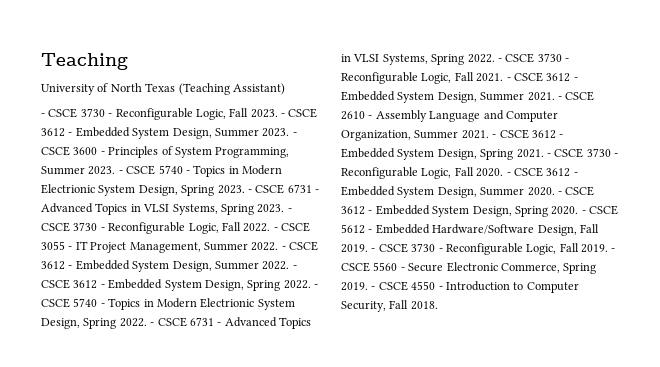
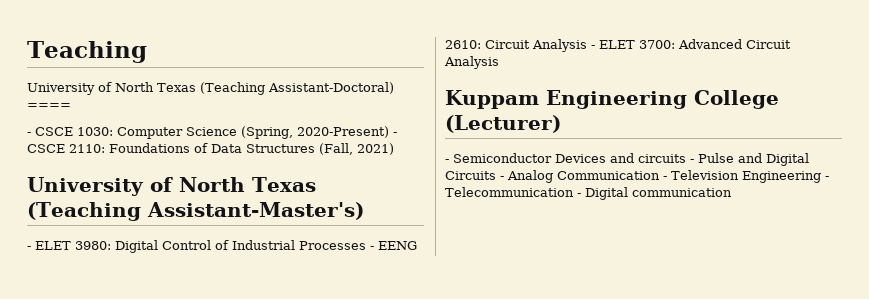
[232,83,285,95] [41,108,318,120] [41,127,297,139] [41,146,290,158] [41,165,282,177] [41,184,319,196] [41,203,292,215] [41,222,310,234] [41,241,318,253] [41,260,297,272] [41,279,318,291] [41,298,295,310] [41,317,311,329] [341,53,569,65] [341,72,578,84] [341,91,595,103] [341,110,558,122] [341,129,564,141] [341,148,618,160] [341,167,578,179] [341,186,595,198] [341,205,618,217] [341,224,599,236] [341,243,616,255] [341,262,597,274] [341,281,579,293] [341,300,438,312] Assistant) // - CSCE 3730 - Reconfigurable Logic, Fall 2023. - CSCE 3612 - Embedded System Design, Summer 2023. - CSCE 3600 - Principles of System Programming, Summer 2023. - CSCE 5740 - Topics in Modern Electrionic System Design, Spring 2023. - CSCE 6731 - Advanced Topics in VLSI Systems, Spring 2023. - CSCE 3730 - Reconfigurable Logic, Fall 2022. - CSCE 3055 - IT Project Management, Summer 2022. - CSCE 3612 - Embedded System Design, Summer 2022. - CSCE 3612 - Embedded System Design, Spring 2022. - CSCE 5740 - Topics in Modern Electrionic System Design, Spring 2022. - CSCE 6731 - Advanced Topics in VLSI Systems, Spring 2022. - CSCE 3730 - Reconfigurable Logic, Fall 2021. - CSCE 3612 - Embedded System Design, Summer 2021. - CSCE 2610 - Assembly Language and Computer Organization, Summer 2021. - CSCE 3612 - Embedded System Design, Spring 2021. - CSCE 3730 - Reconfigurable Logic, Fall 2020. - CSCE 3612 - Embedded System Design, Summer 2020. - CSCE 3612 - Embedded System Design, Spring 2020. - CSCE 5612 - Embedded Hardware/Software Design, Fall 2019. - CSCE 3730 - Reconfigurable Logic, Fall 2019. - CSCE 5560 - Secure Electronic Commerce, Spring 2019. - CSCE 4550 - Introduction to Computer Security, Fall 2018. -> [268,82,394,94] [27,103,71,109] [27,126,397,139] [27,143,394,155] [27,177,316,196] [27,202,364,221] [27,240,417,253] [445,39,791,52] [444,56,499,69] [445,90,779,109] [445,115,561,133] [445,153,809,166] [445,170,829,183] [445,187,732,200] Assistant-Doctoral) ==== // - CSCE 1030: Computer Science (Spring, 2020-Present) - CSCE 2110: Foundations of Data Structures (Fall, 2021) // University of North Texas (Teaching Assistant-Master's) // - ELET 3980: Digital Control of Industrial Processes - EENG 2610: Circuit Analysis - ELET 3700: Advanced Circuit Analysis // Kuppam Engineering College (Lecturer) // - Semiconductor Devices and circuits - Pulse and Digital Circuits - Analog Communication - Television Engineering - Telecommunication - Digital communication

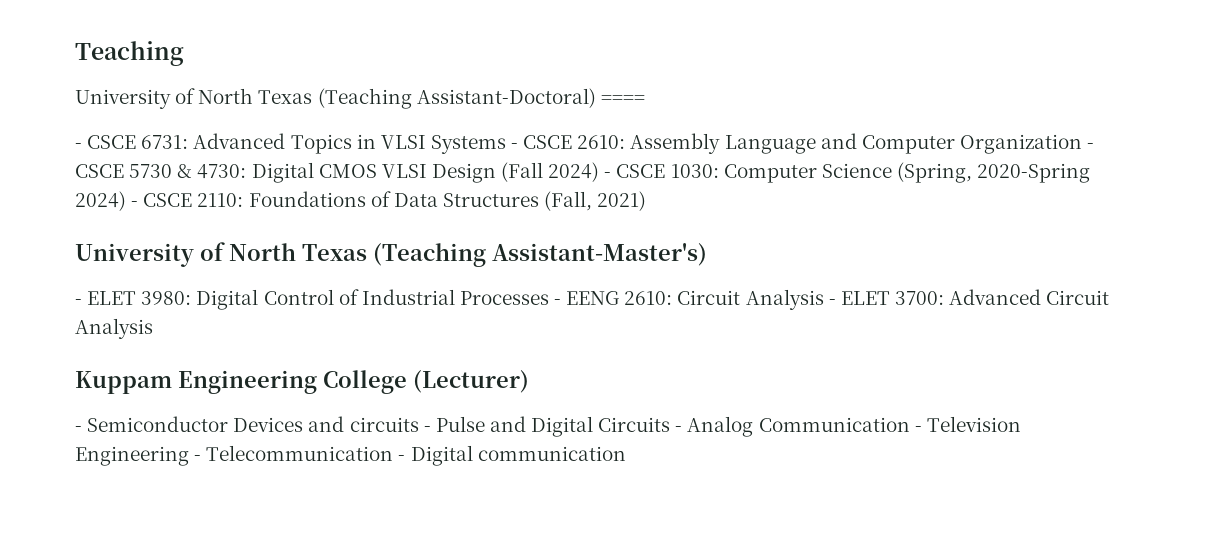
(73, 131) none -> [141,133,1095,154] [75,162,666,183] 6731: Advanced Topics in VLSI Systems - CSCE 2610: Assembly Language and Computer Organization - CSCE 5730 & 4730: Digital CMOS VLSI Design (Fall 2024) - CSCE
[297,126,389,138] 2020-Present) -> [977,163,1091,183] [75,191,126,211] 2020-Spring 2024)

